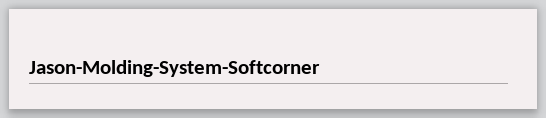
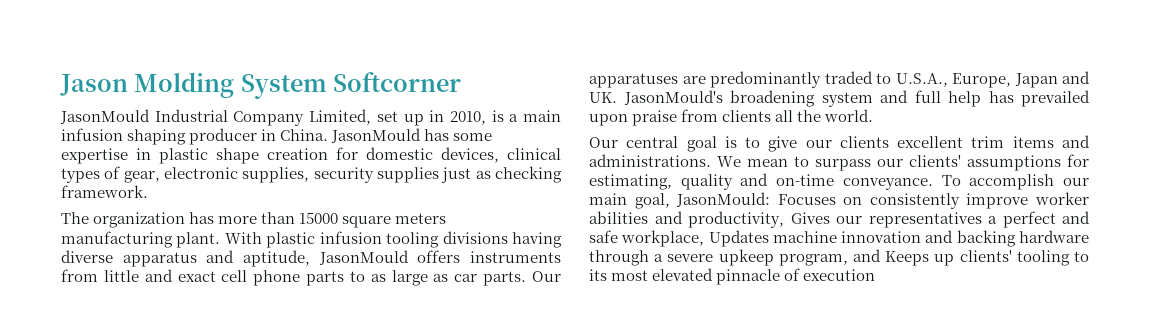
[29,60,320,77] Jason-Molding-System-Softcorner -> [60,72,462,99] [60,109,561,126] [61,128,493,145] [61,147,561,164] [61,166,562,183] [61,185,148,198] [61,212,447,228] [61,231,563,248] [61,250,561,267] [61,269,562,286] [589,71,1090,88] [589,90,1090,107] [589,109,874,126] [589,135,1090,152] [589,154,1089,171] [589,173,1089,190] [589,192,1089,209] [589,211,1090,228] [589,230,1089,247] [589,249,1089,266] [589,268,876,285] Jason Molding System Softcorner // JasonMould Industrial Company Limited, set up in 2010, is a main infusion shaping producer in China. JasonMould has some expertise in plastic shape creation for domestic devices, clinical types of gear, electronic supplies, security supplies just as checking framework. // The organization has more than 15000 square meters manufacturing plant. With plastic infusion tooling divisions having diverse apparatus and aptitude, JasonMould offers instruments from little and exact cell phone parts to as large as car parts. Our apparatuses are predominantly traded to U.S.A., Europe, Japan and UK. JasonMould's broadening system and full help has prevailed upon praise from clients all the world. // Our central goal is to give our clients excellent trim items and administrations. We mean to surpass our clients' assumptions for estimating, quality and on-time conveyance. To accomplish our main goal, JasonMould: Focuses on consistently improve worker abilities and productivity, Gives our representatives a perfect and safe workplace, Updates machine innovation and backing hardware through a severe upkeep program, and Keeps up clients' tooling to its most elevated pinnacle of execution

